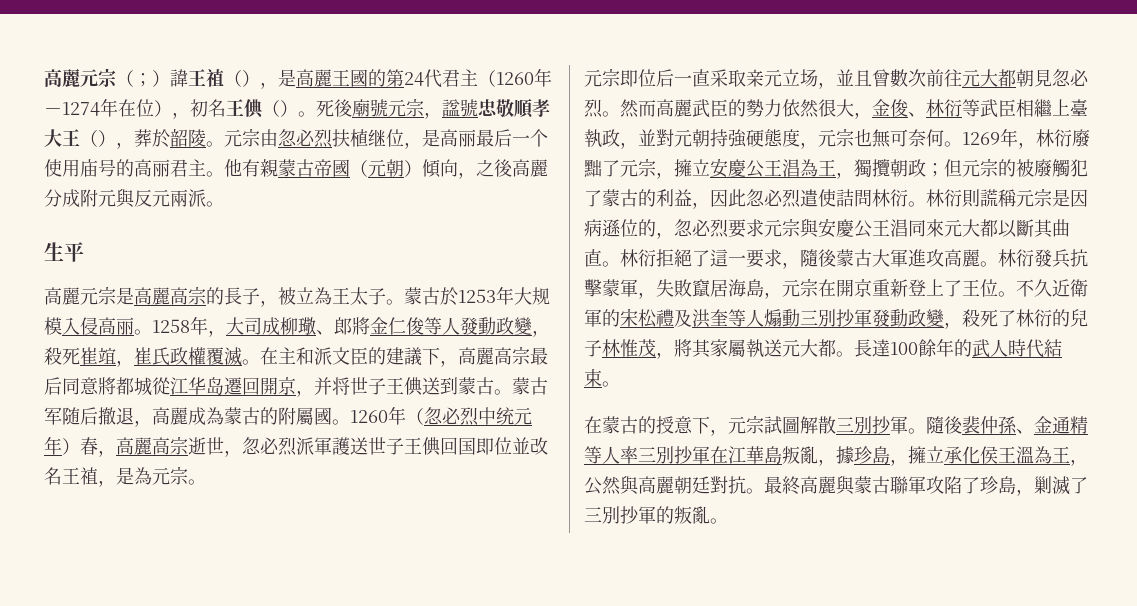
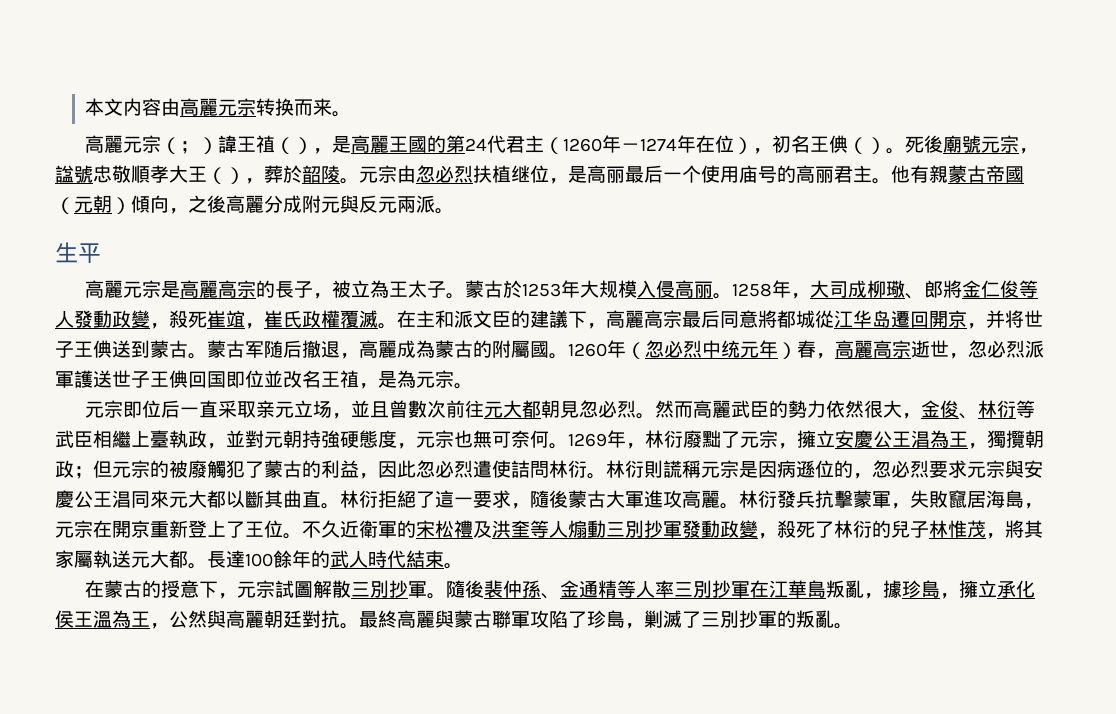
(44, 78) none -> [85,98,352,117] 本文内容由高麗元宗转换而来。 //

